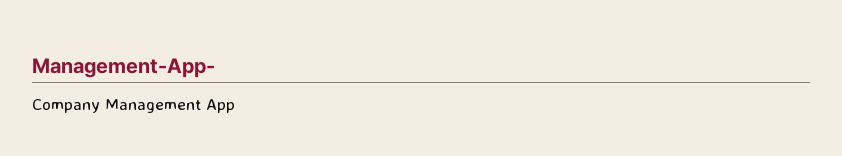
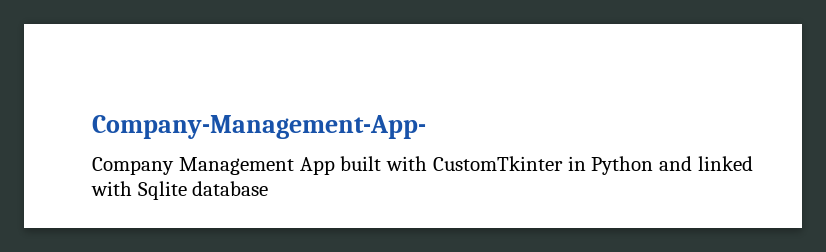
[32,58,215,78] Management-App- -> [92,115,426,139] Company-Management-App-
(235, 106) none -> [340,156,753,175] [91,181,269,200] built with CustomTkinter in Python and linked with Sqlite database

